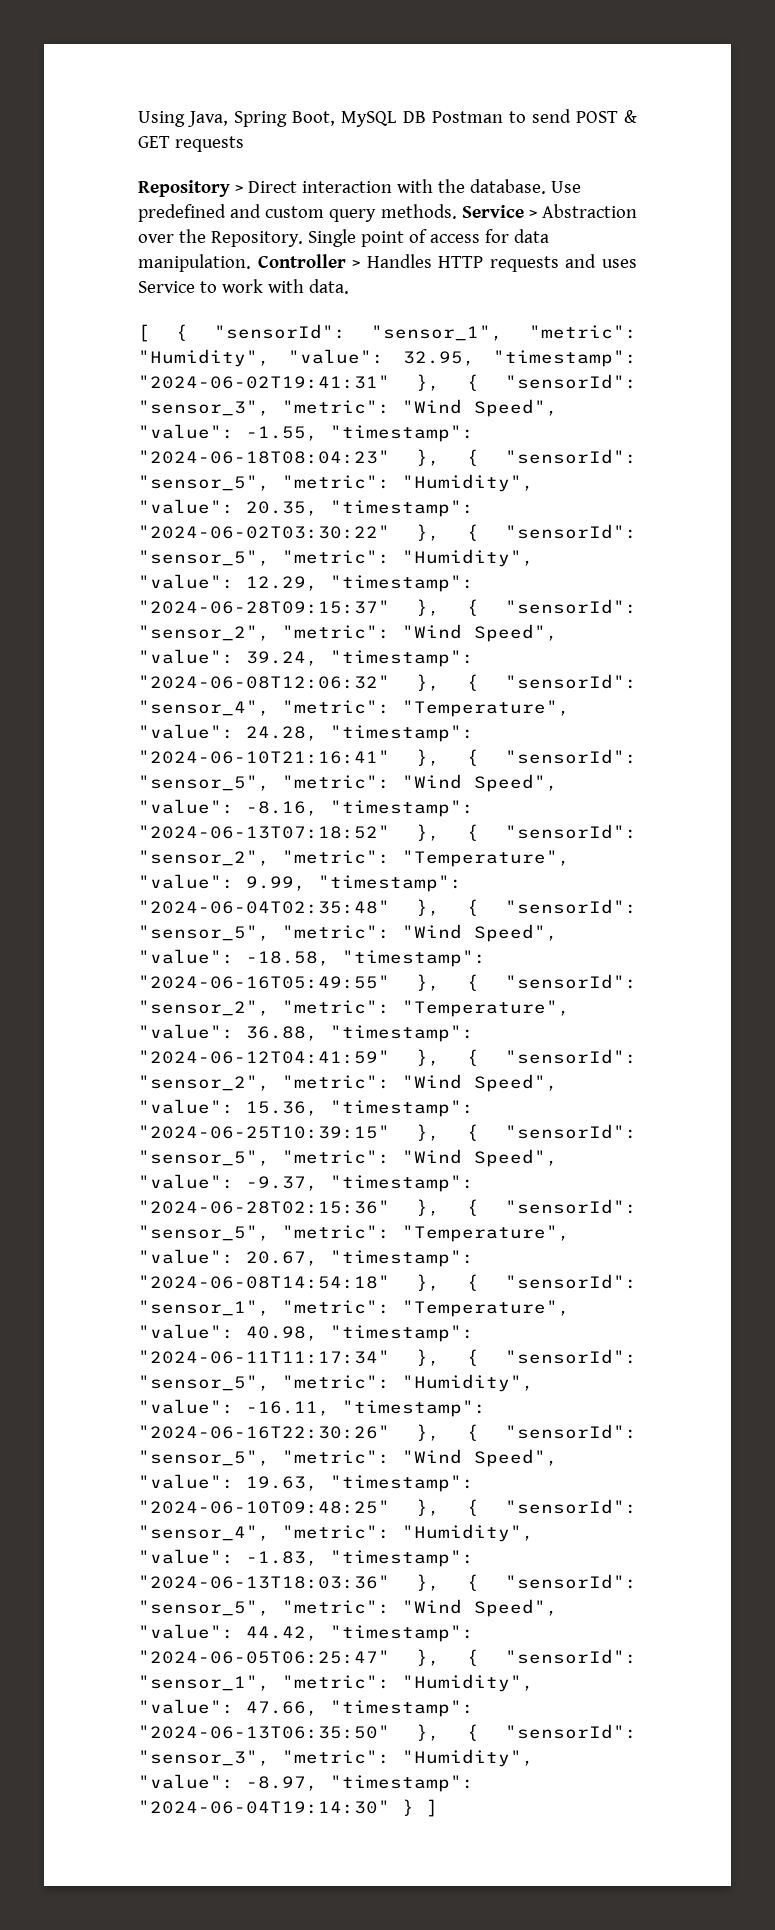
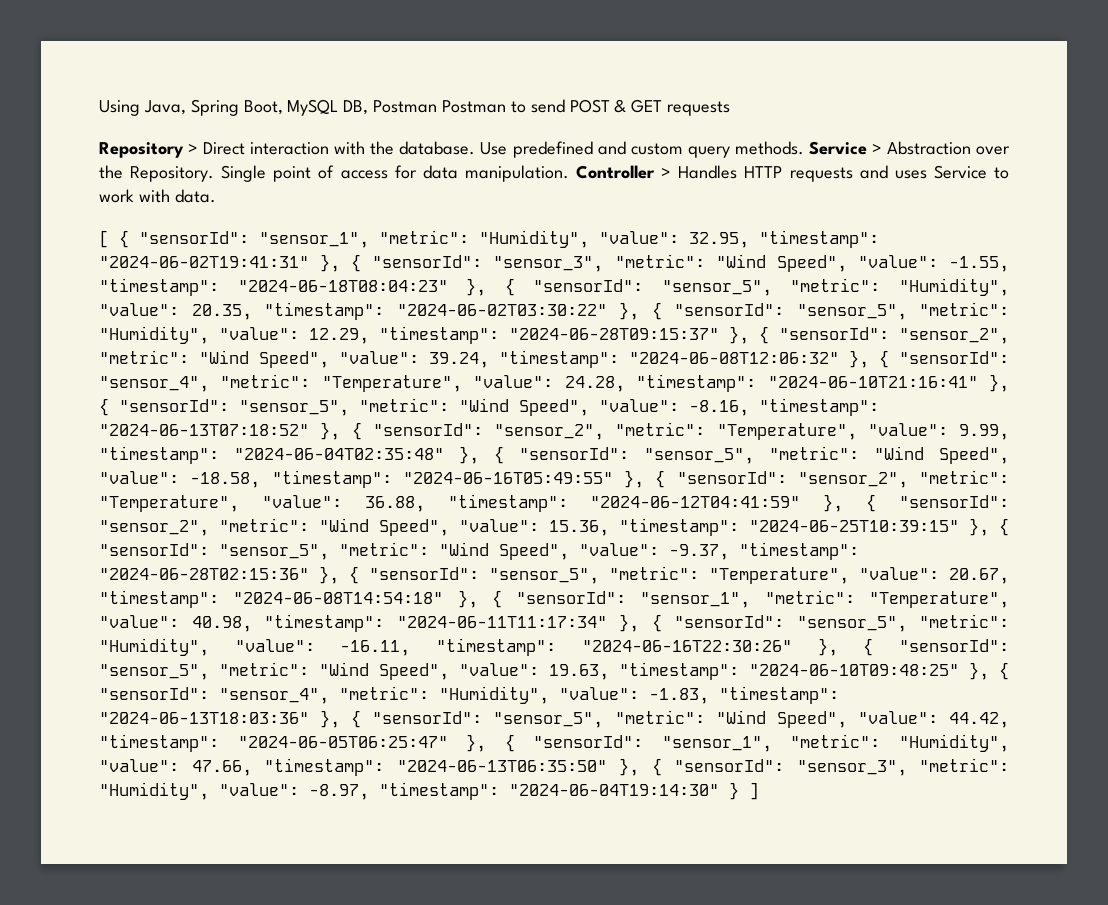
[402,111,426,123] DB -> [343,100,438,115] DB, Postman

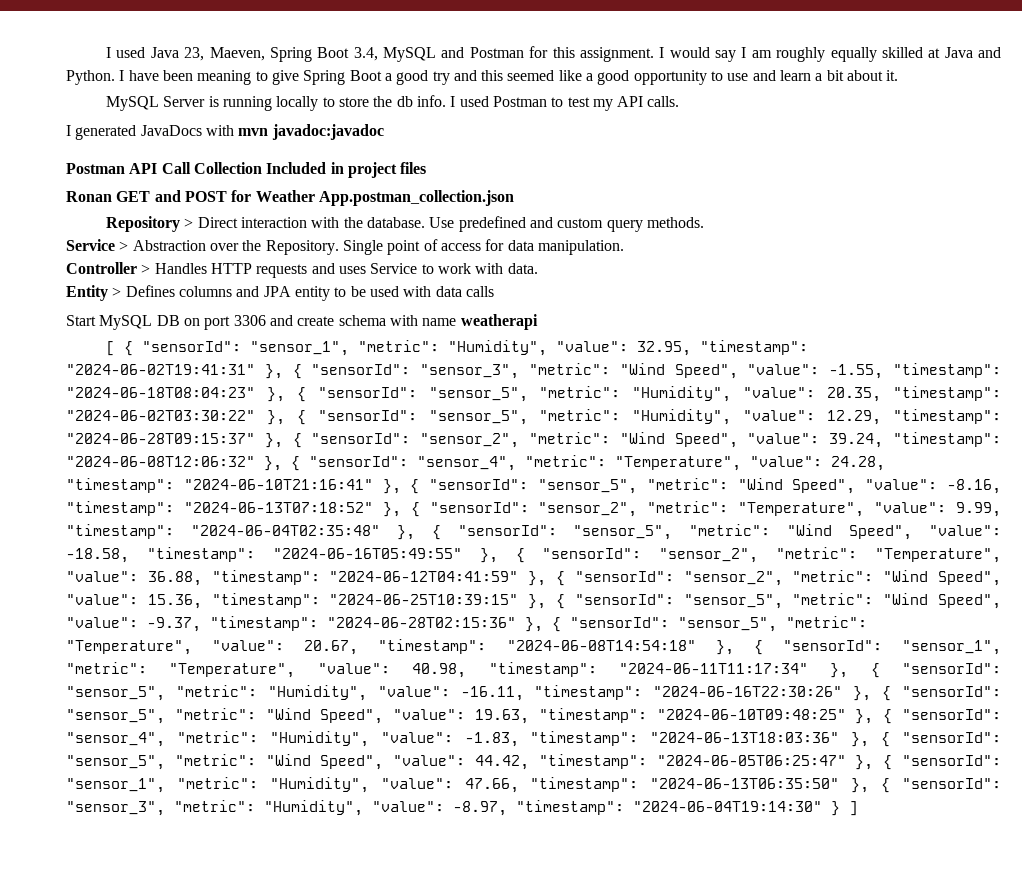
[99,99,731,116] Using Java, Spring Boot, MySQL DB, Postman Postman to send POST & GET requests -> [106,46,1001,62] [66,70,899,85] [106,95,680,111] [66,124,384,140] [66,162,427,178] [66,190,514,206] I used Java 23, Maeven, Spring Boot 3.4, MySQL and Postman for this assignment. I would say I am roughly equally skilled at Java and Python. I have been meaning to give Spring Boot a good try and this seemed like a good opportunity to use and learn a bit about it. // MySQL Server is running locally to store the db info. I used Postman to test my API calls. // I generated JavaDocs with mvn javadoc:javadoc // Postman API Call Collection Included in project files // Ronan GET and POST for Weather App.postman_collection.json
(804, 148) none -> (704, 222) //
(569, 173) none -> (624, 247) //
(216, 196) none -> [66,285,494,301] [66,314,538,330] // Entity > Defines columns and JPA entity to be used with data calls // Start MySQL DB on port 3306 and create schema with name weatherapi

